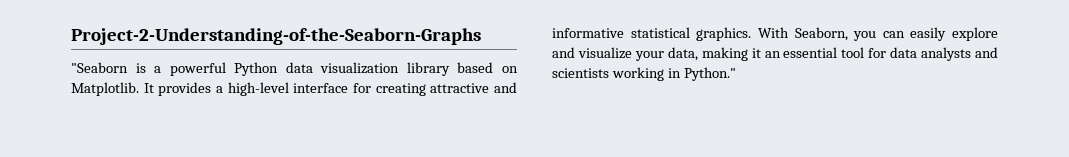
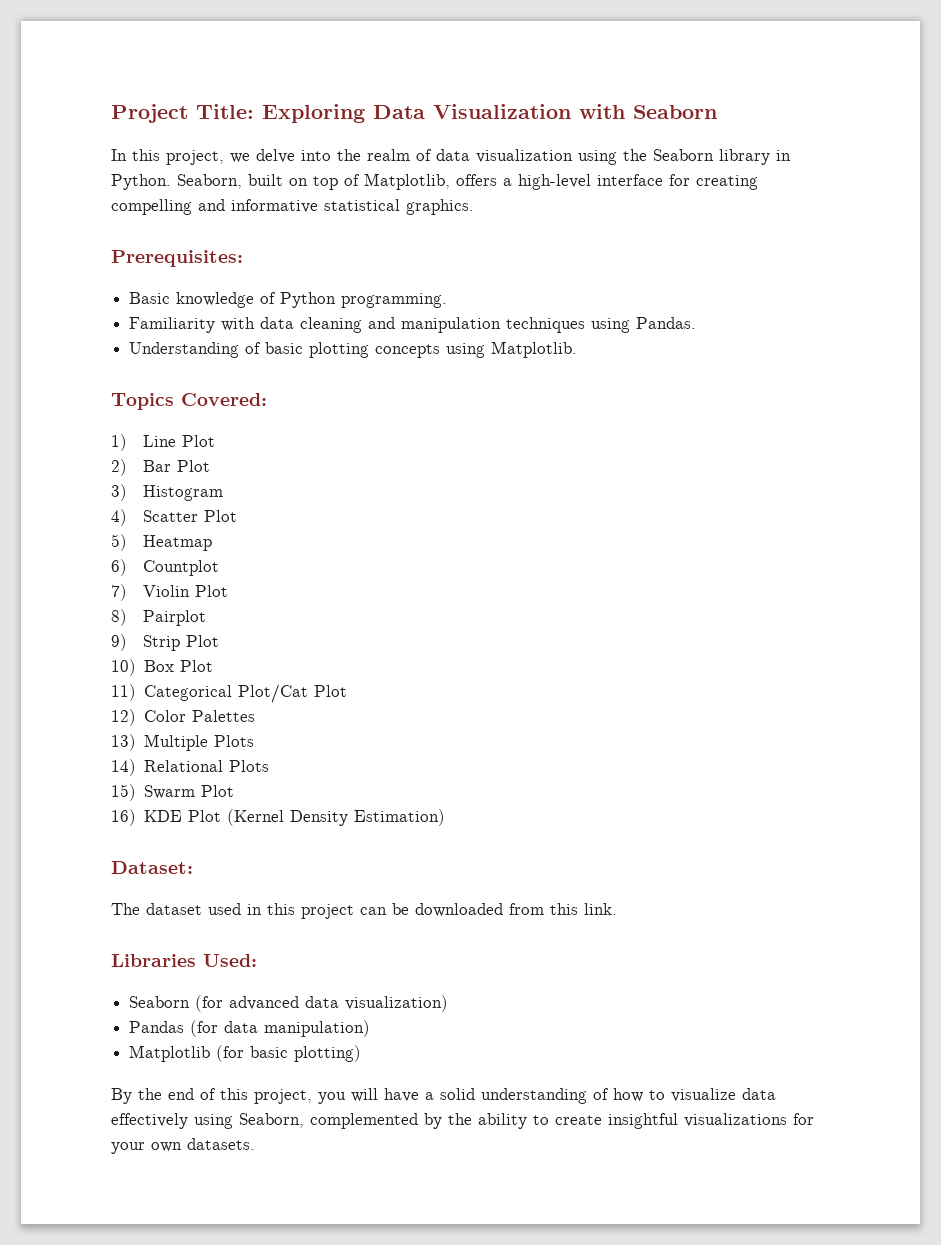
[71,28,481,45] [71,62,518,76] [71,82,212,96] Project-2-Understanding-of-the-Seaborn-Graphs // "Seaborn is a powerful Python data visualization library based on Matplotlib. It provides -> [111,104,717,123] [111,149,791,165] [111,173,497,190] Project Title: Exploring Data Visualization with Seaborn // In this project, we delve into the realm of data visualization using the Seaborn library in Python. Seaborn, built on top of Matplotlib, offers
[430,83,490,93] attractive -> [111,199,192,215] compelling
[757,27,998,41] [552,47,998,61] [552,67,736,81] With Seaborn, you can easily explore and visualize your data, making it an essential tool for data analysts and scientists working in Python." -> [111,250,243,267] [129,292,448,308] [129,317,697,333] [129,341,578,358] [111,393,267,410] [111,434,216,451] [111,459,211,476] [111,484,224,501] [111,509,238,526] [111,534,213,551] [111,559,220,576] [111,584,229,601] [111,609,207,626] [111,634,220,651] [111,659,214,676] [111,684,348,703] [111,709,256,726] [111,734,255,751] [111,759,270,776] [111,784,235,801] [111,809,446,826] [111,861,193,874] [111,903,617,919] [111,954,257,967] [129,995,449,1012] [129,1020,371,1037] [129,1045,362,1062] [111,1088,776,1104] [111,1113,814,1129] [111,1138,255,1154] // Prerequisites: // Basic knowledge of Python programming. // Familiarity with data cleaning and manipulation techniques using Pandas. // Understanding of basic plotting concepts using Matplotlib. // Topics Covered: // 1) Line Plot // 2) Bar Plot // 3) Histogram // 4) Scatter Plot // 5) Heatmap // 6) Countplot // 7) Violin Plot // 8) Pairplot // 9) Strip Plot // 10) Box Plot // 11) Categorical Plot/Cat Plot // 12) Color Palettes // 13) Multiple Plots // 14) Relational Plots // 15) Swarm Plot // 16) KDE Plot (Kernel Density Estimation) // Dataset: // The dataset used in this project can be downloaded from this link. // Libraries Used: // Seaborn (for advanced data visualization) // Pandas (for data manipulation) // Matplotlib (for basic plotting) // By the end of this project, you will have a solid understanding of how to visualize data effectively using Seaborn, complemented by the ability to create insightful visualizations for your own datasets.

